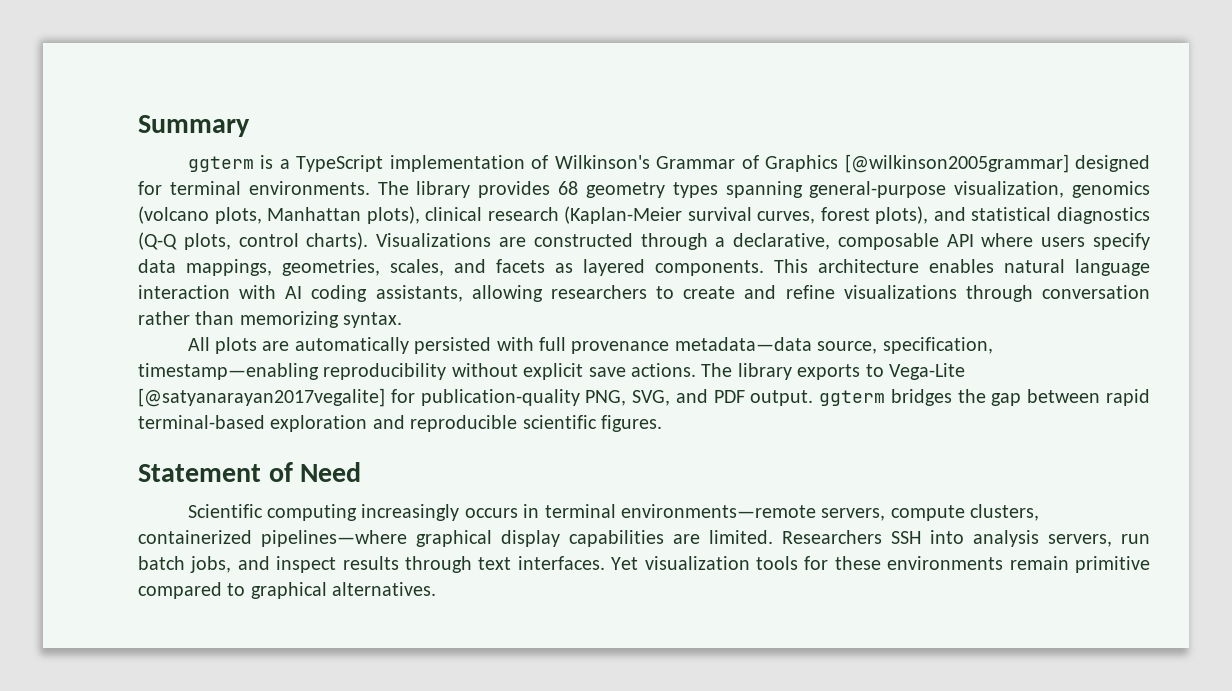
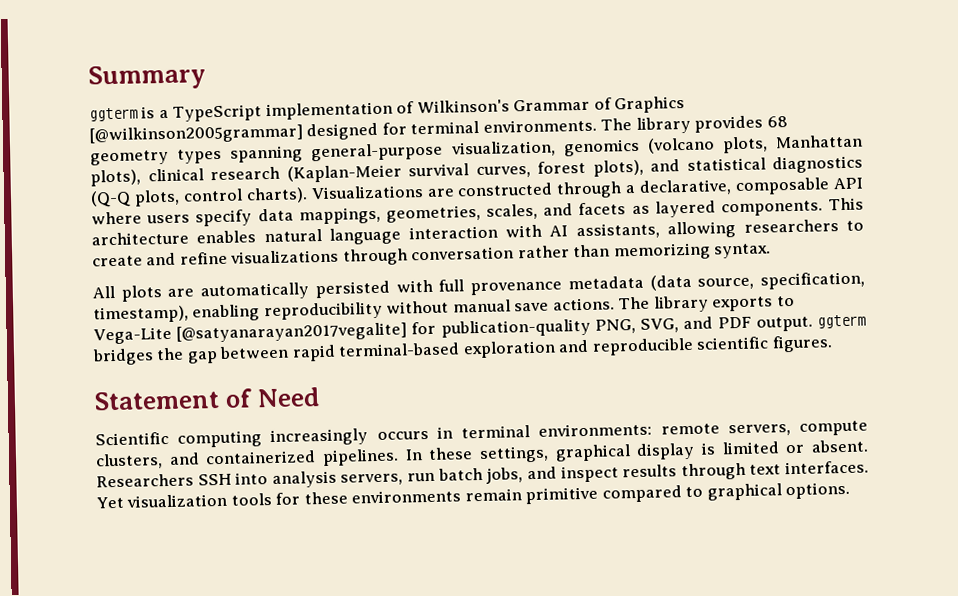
[311,285,368,302] coding -> (569, 231) none
[674,337,993,354] [138,363,319,380] metadata—data source, specification, timestamp—enabling -> [567,271,866,291] [93,304,261,324] metadata (data source, specification, timestamp), enabling
[523,363,584,380] explicit -> [452,299,511,313] manual
[621,504,817,518] environments—remote -> [538,422,720,437] environments: remote
[138,530,773,547] containerized pipelines—where graphical display capabilities are limited. -> [168,439,869,467] and containerized pipelines. In these settings, graphical display is limited or absent.
[332,582,437,596] alternatives. -> [784,481,850,500] options.

